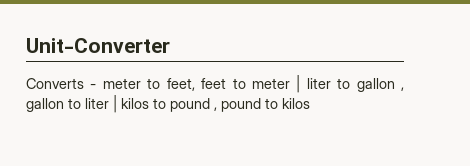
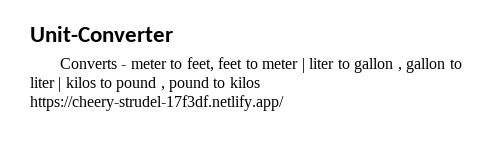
(310, 103) none -> [30,95,284,111] https://cheery-strudel-17f3df.netlify.app/

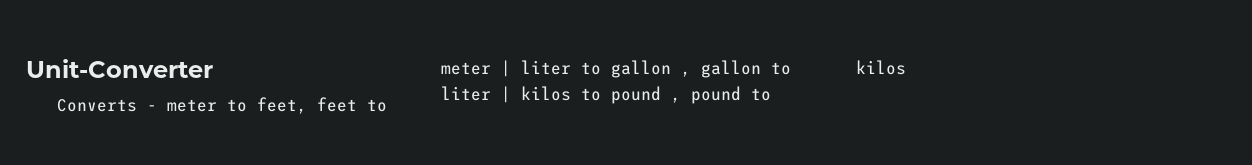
[30,95,284,111] https://cheery-strudel-17f3df.netlify.app/ -> (906, 67) none

